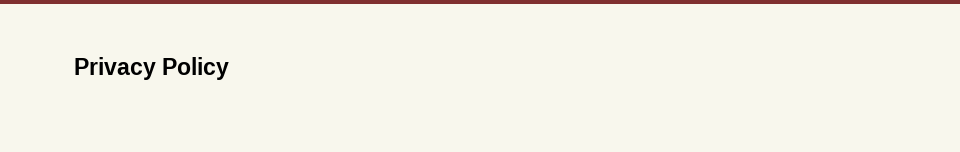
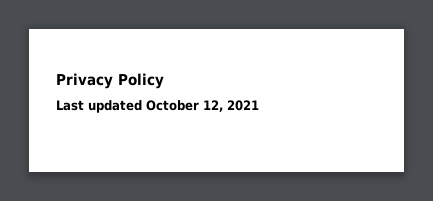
(230, 68) none -> [56,100,259,113] // Last updated October 12, 2021

